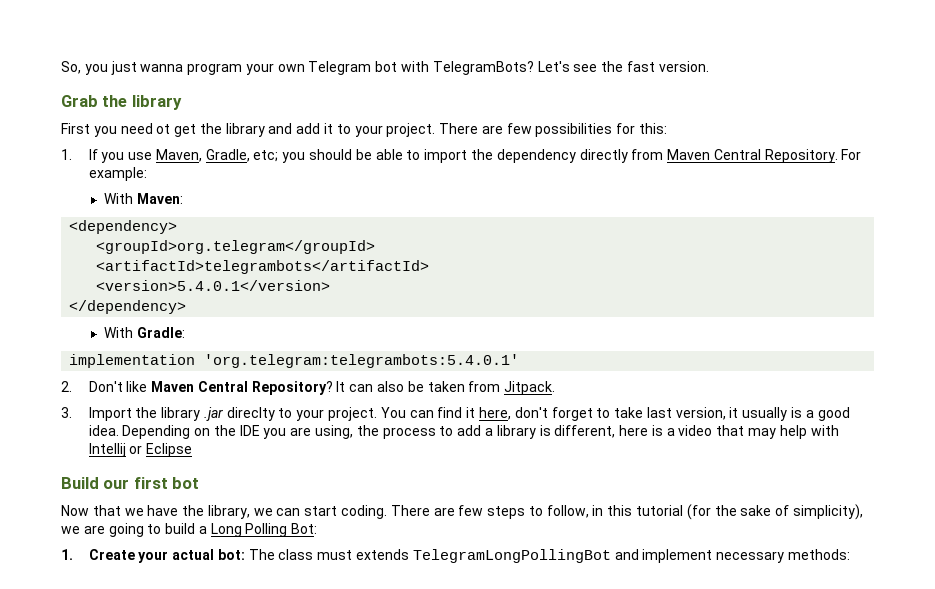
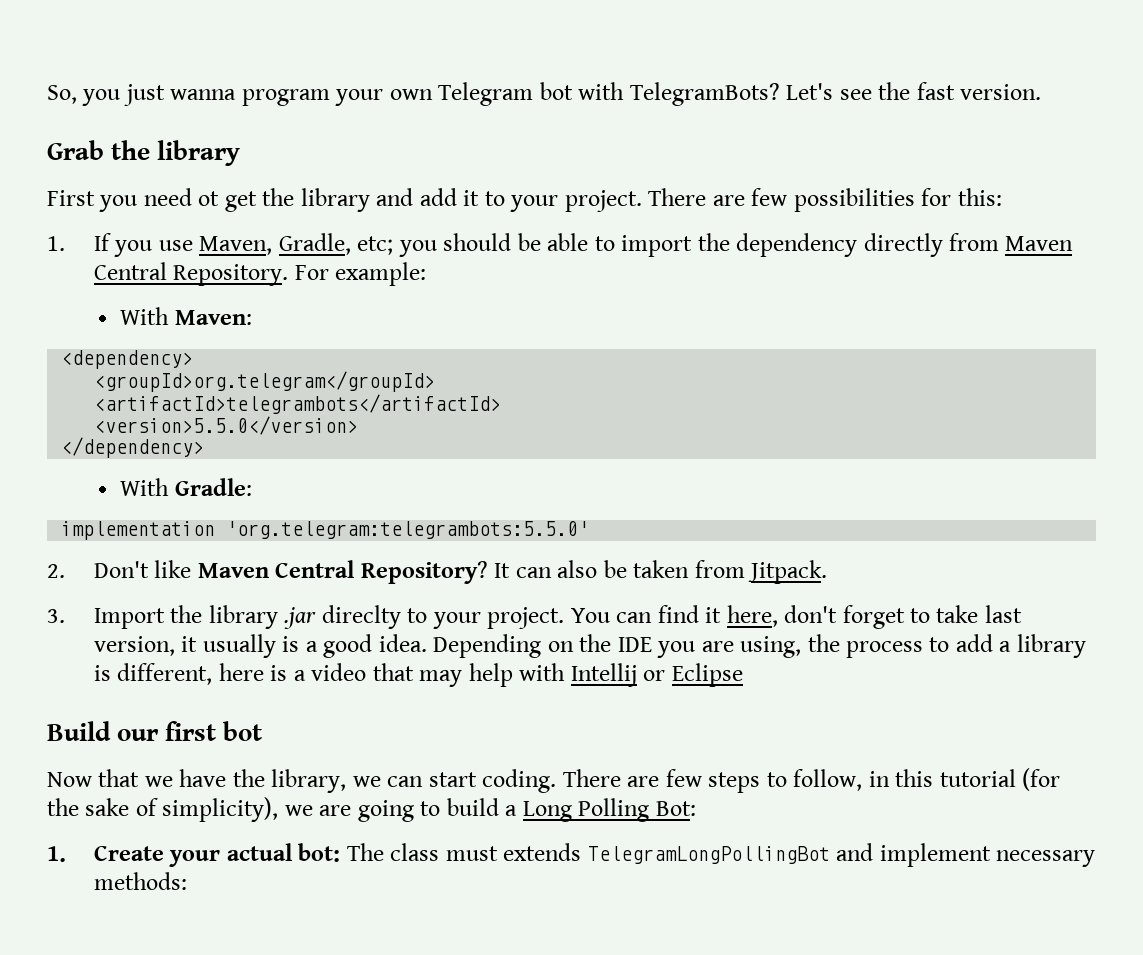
[96,280,331,291] <version>5.4.0.1</version> -> [94,416,359,435] <version>5.5.0</version>
[204,354,520,368] 'org.telegram:telegrambots:5.4.0.1' -> [226,521,590,539] 'org.telegram:telegrambots:5.5.0'

